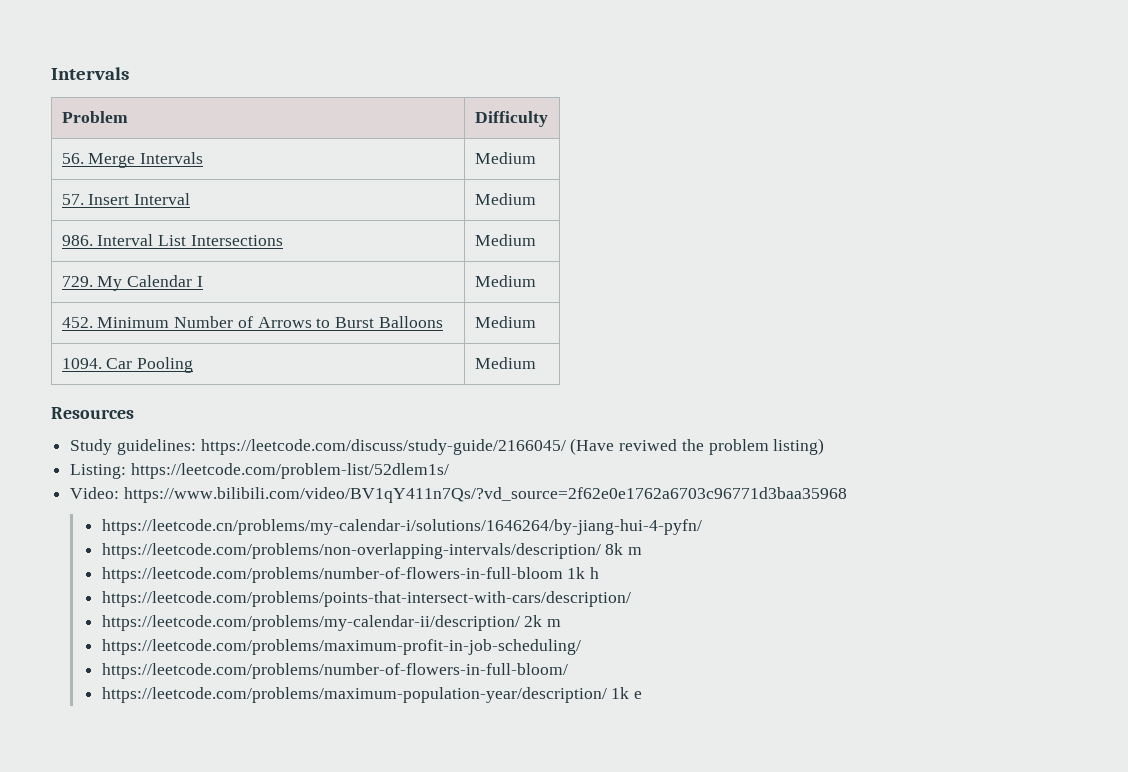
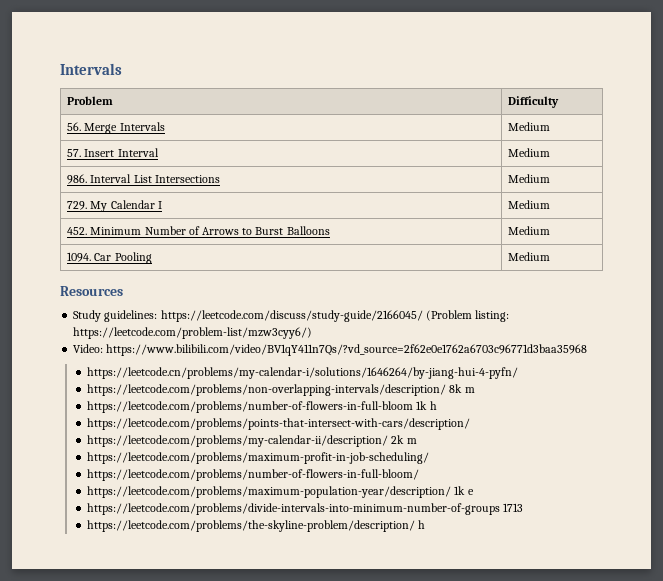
[570,438,825,455] [70,463,449,479] (Have reviwed the problem listing) // Listing: https://leetcode.com/problem-list/52dlem1s/ -> [425,310,510,322] [73,327,313,339] (Problem listing: https://leetcode.com/problem-list/mzw3cyy6/)
(643, 695) none -> [87,503,524,515] [87,520,426,532] // https://leetcode.com/problems/divide-intervals-into-minimum-number-of-groups 1713 // https://leetcode.com/problems/the-skyline-problem/description/ h

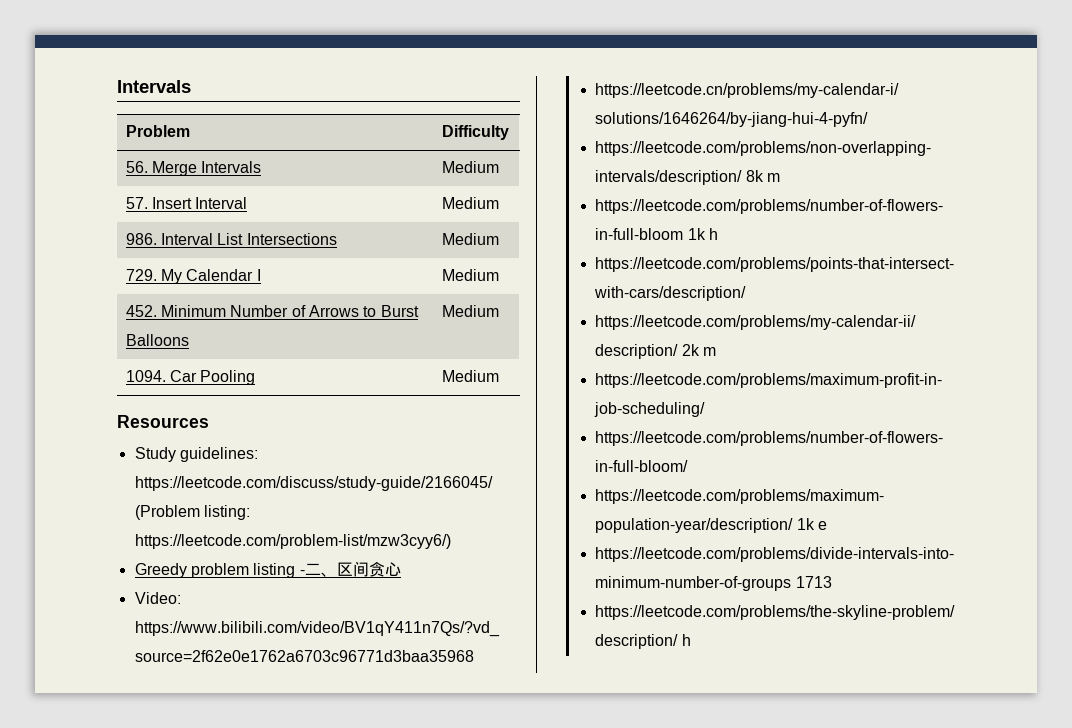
(313, 333) none -> [134,561,401,578] // Greedy problem listing -二、区间贪心

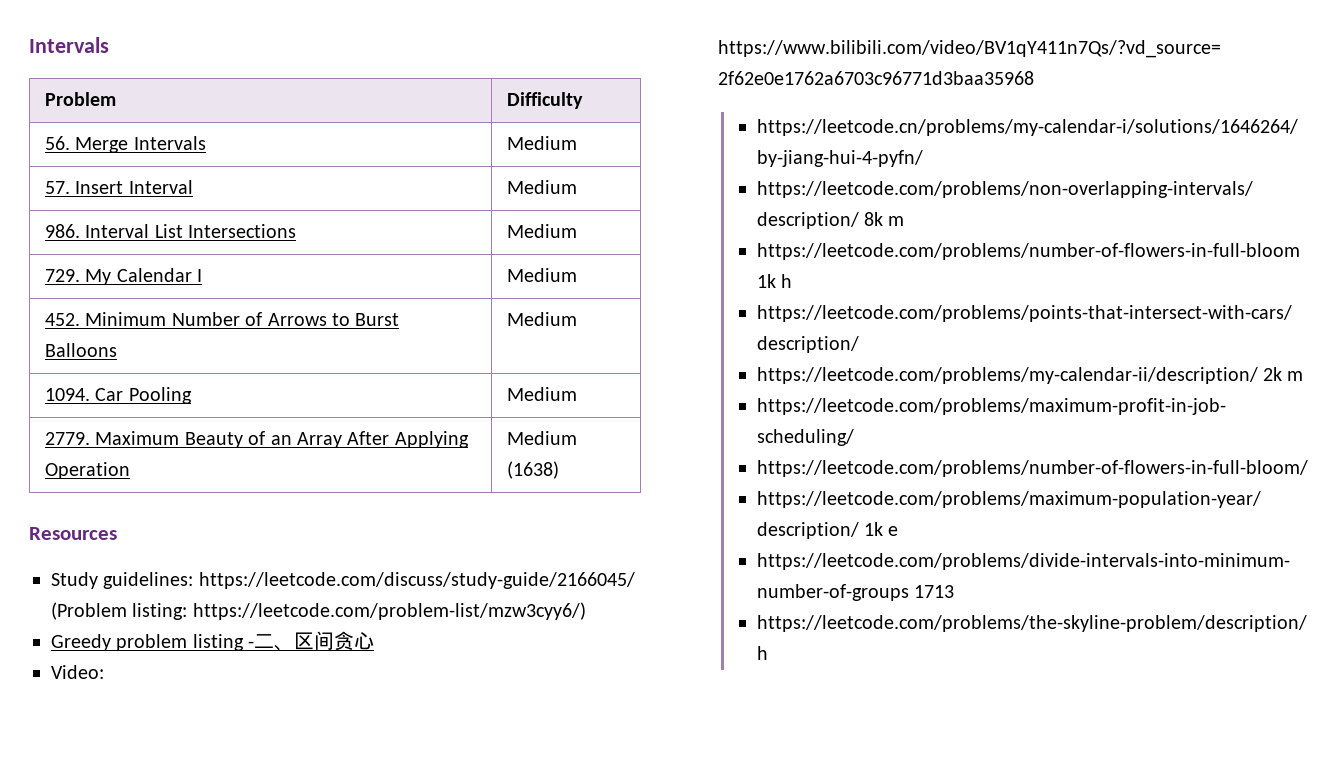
(499, 376) none -> [44,431,469,448] [44,462,130,479] [506,431,577,445] [506,461,559,479] // 2779. Maximum Beauty of an Array After Applying Operation | Medium (1638)

